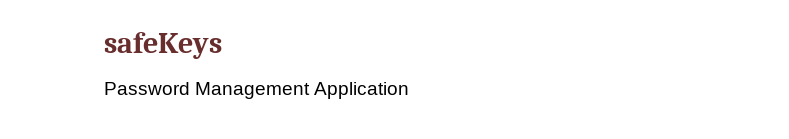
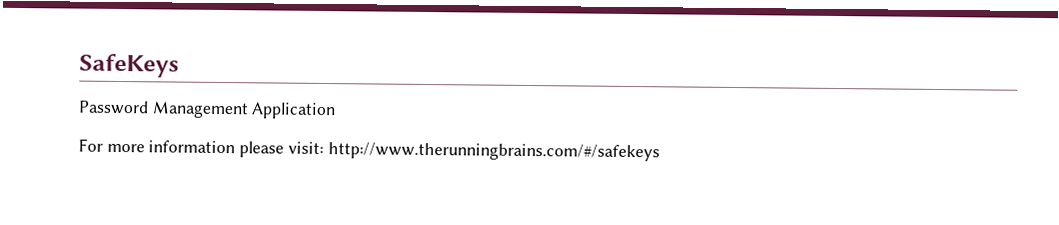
[104,32,222,59] safeKeys -> [79,53,179,78] SafeKeys
(410, 90) none -> [78,138,660,162] // For more information please visit: http://www.therunningbrains.com/#/safekeys

